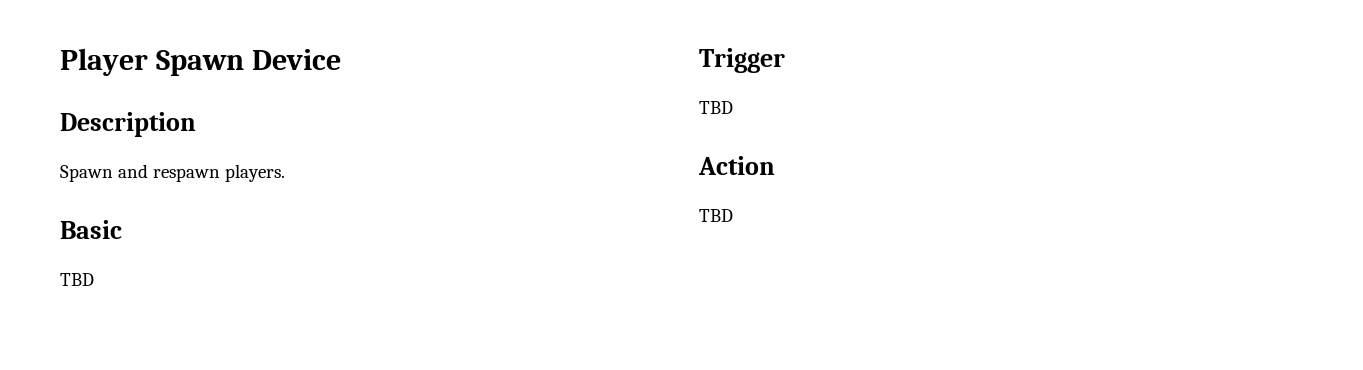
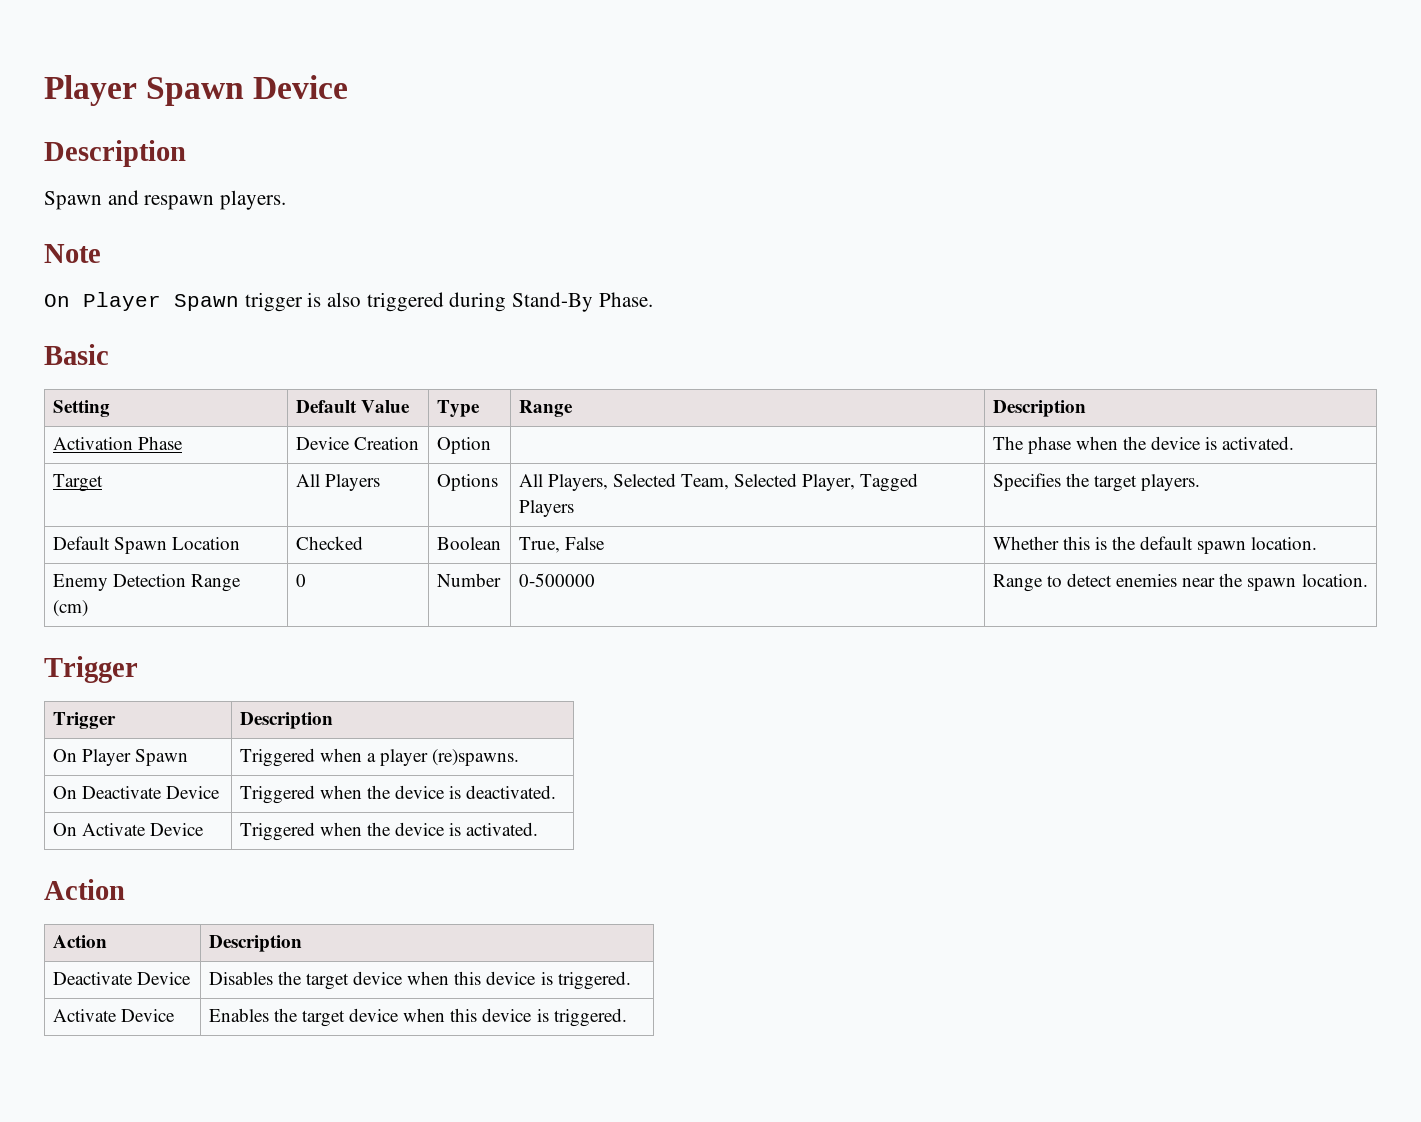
[60,220,122,239] [60,273,94,286] [699,48,785,73] [699,101,733,114] [698,156,775,175] [699,209,733,222] Basic // TBD // Trigger // TBD // Action // TBD -> [44,244,101,263] [44,292,653,312] [44,344,109,365] [52,400,110,417] [295,400,410,413] [436,400,480,417] [518,400,573,417] [992,400,1086,417] [52,436,183,450] [295,437,419,450] [436,437,491,454] [992,436,1295,454] [52,474,103,492] [295,474,380,491] [436,474,498,491] [518,473,919,492] [518,500,574,517] [992,473,1200,492] [52,536,240,554] [295,536,363,550] [436,537,501,550] [518,537,605,553] [992,536,1318,554] [52,574,241,592] [52,600,88,617] [295,574,306,587] [436,573,501,587] [518,573,595,587] [992,573,1368,592] [44,656,138,683] [52,712,116,729] [239,712,333,729] [52,749,188,766] [239,748,520,767] [52,786,220,799] [239,785,557,804] [52,823,204,836] [239,822,539,841] [44,879,125,900] [52,935,107,948] [208,935,302,952] [52,972,191,985] [208,971,631,990] [52,1009,175,1022] [208,1008,627,1027] Note // On Player Spawn trigger is also triggered during Stand-By Phase. // Basic // Setting | Default Value | Type | Range | Description // Activation Phase | Device Creation | Option | | The phase when the device is activated. // Target | All Players | Options | All Players, Selected Team, Selected Player, Tagged Players | Specifies the target players. // Default Spawn Location | Checked | Boolean | True, False | Whether this is the default spawn location. // Enemy Detection Range (cm) | 0 | Number | 0-500000 | Range to detect enemies near the spawn location. // Trigger // Trigger | Description // On Player Spawn | Triggered when a player (re)spawns. // On Deactivate Device | Triggered when the device is deactivated. // On Activate Device | Triggered when the device is activated. // Action // Action | Description // Deactivate Device | Disables the target device when this device is triggered. // Activate Device | Enables the target device when this device is triggered.

